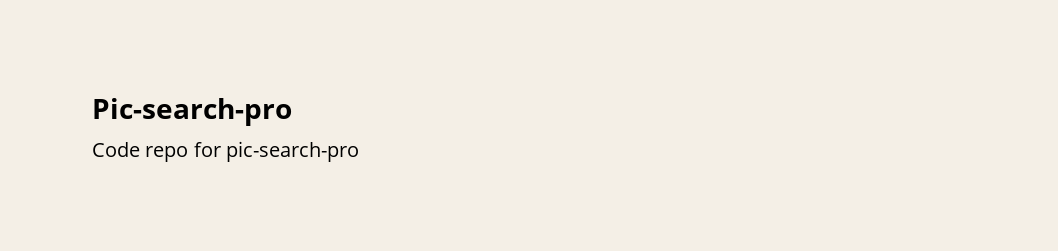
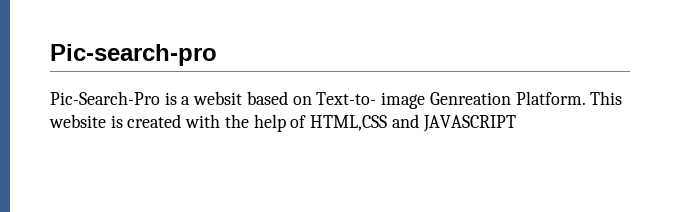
[92,141,359,162] Code repo for pic-search-pro -> [50,91,623,109] [49,114,516,132] Pic-Search-Pro is a websit based on Text-to- image Genreation Platform. This website is created with the help of HTML,CSS and JAVASCRIPT

